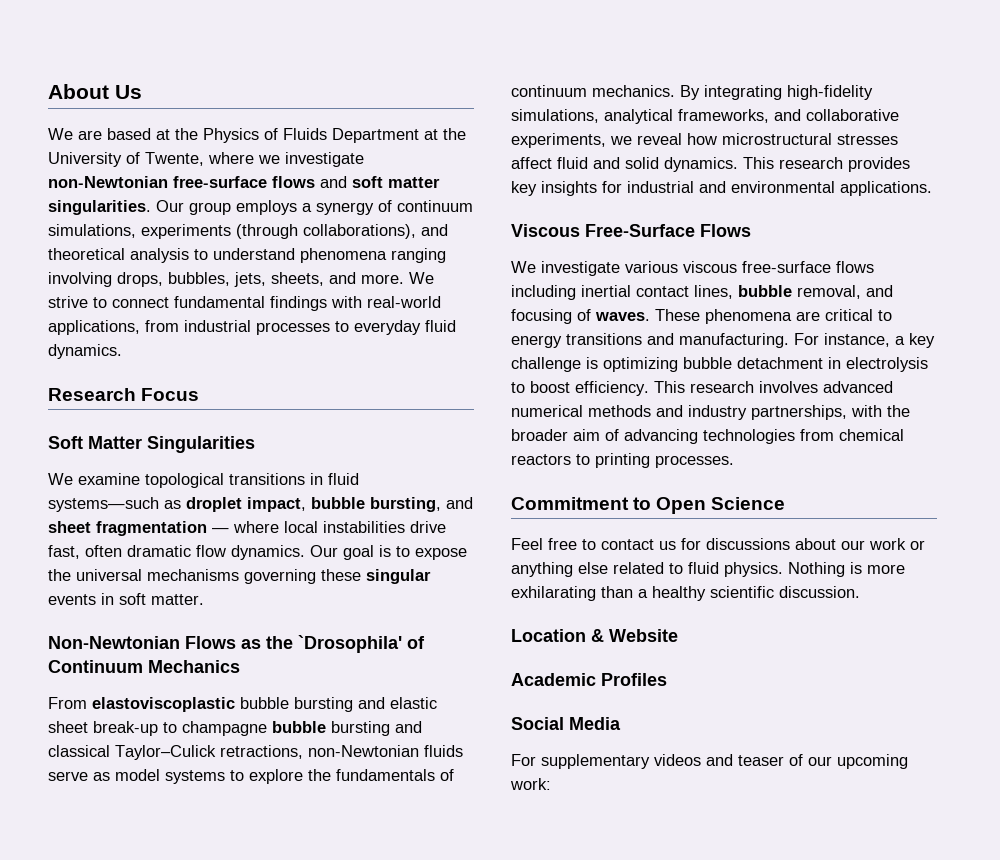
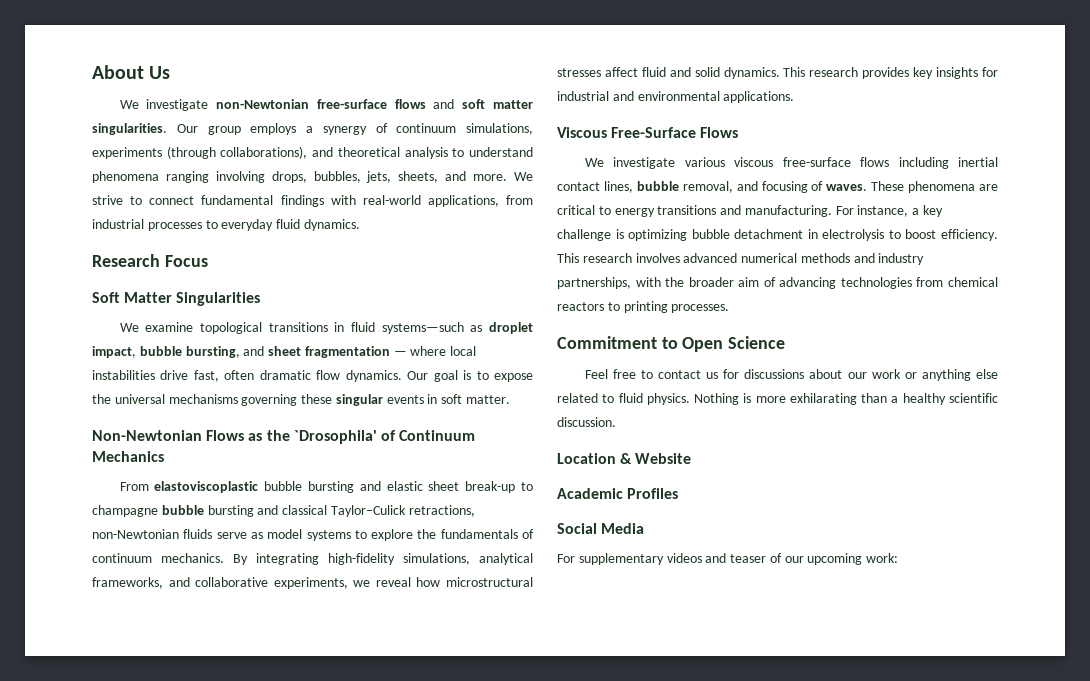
[78,128,466,143] [48,152,280,167] are based at the Physics of Fluids Department at the University of Twente, where we -> (139, 104) none

